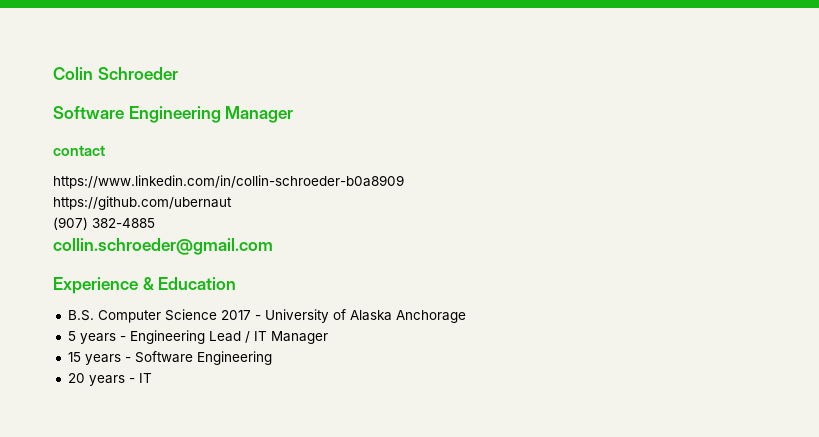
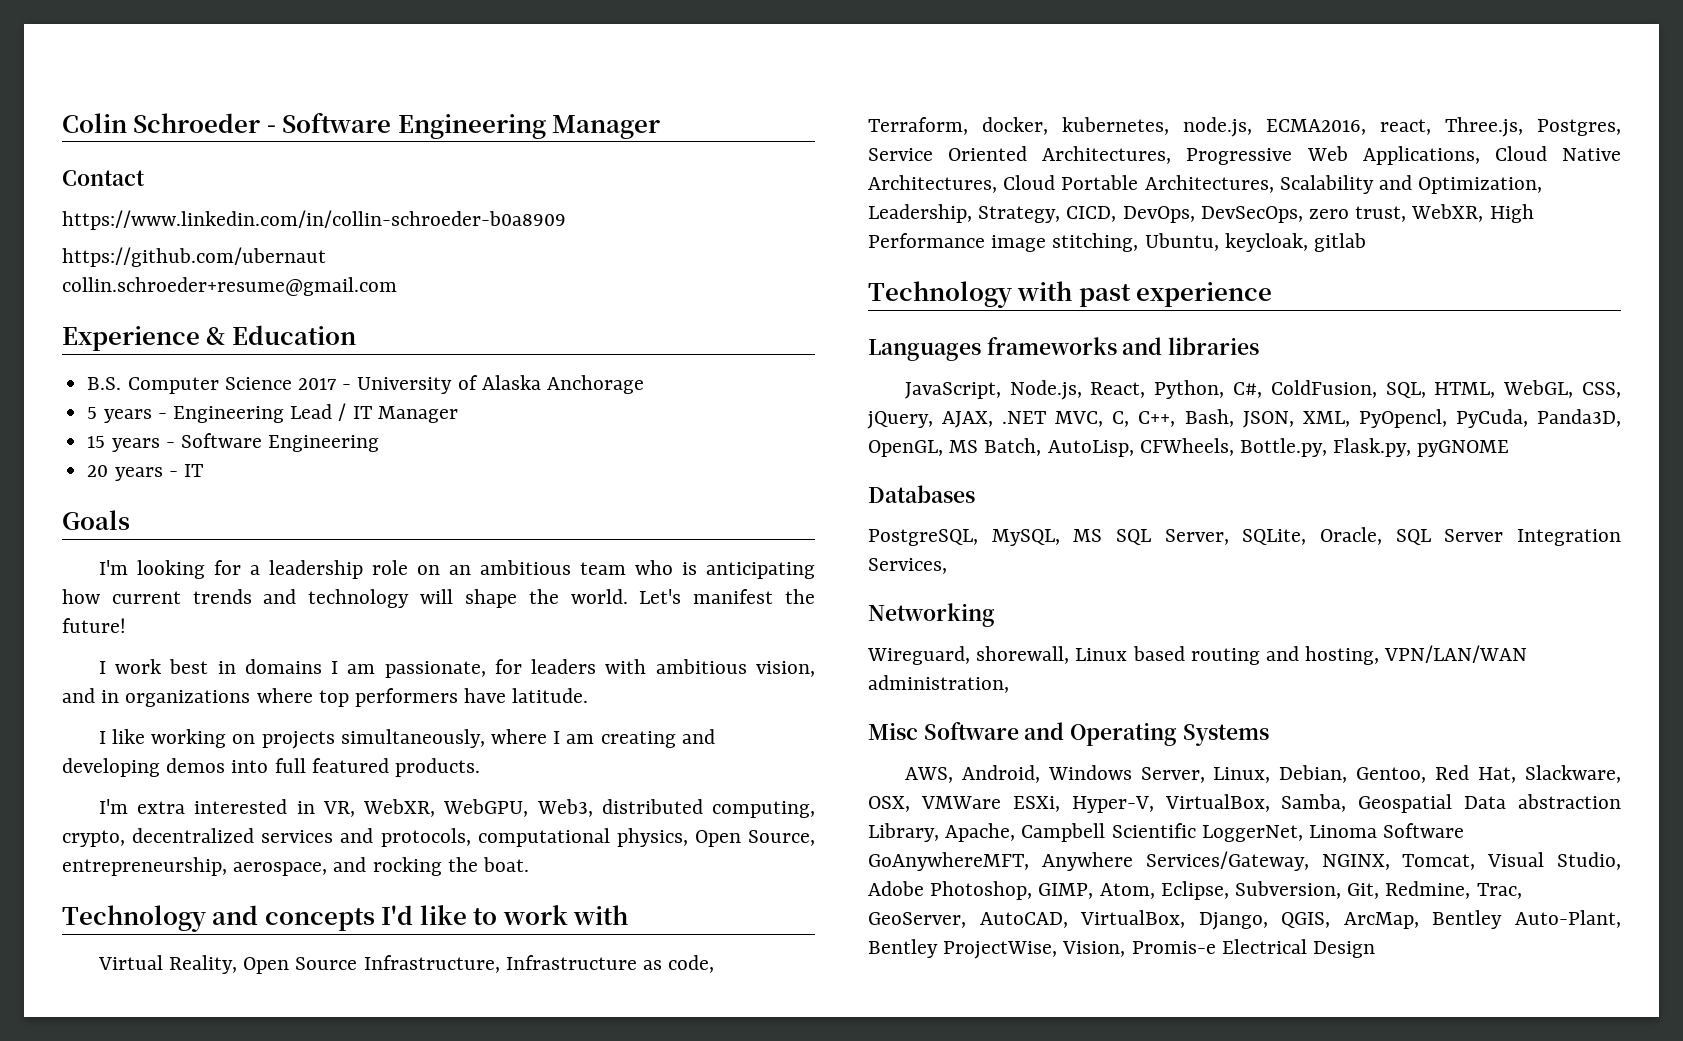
(178, 73) // -> [266,125,276,133] -
[53,145,105,156] contact -> [62,170,145,186] Contact
[53,217,155,230] [53,238,273,255] (907) 382-4885 // collin.schroeder@gmail.com -> [62,277,397,296] collin.schroeder+resume@gmail.com
(152, 378) none -> [62,510,130,530] [98,560,815,579] [62,589,815,608] [62,618,126,633] [98,659,815,678] [62,688,589,707] [98,729,715,749] [62,758,481,777] [98,799,815,818] [62,828,815,847] [62,857,530,876] [62,905,629,932] [97,955,715,974] [868,117,1621,137] [868,146,1621,165] [868,175,1543,194] [868,204,1534,223] [868,233,1367,252] [868,281,1273,308] [868,337,1260,361] [904,380,1621,400] [867,409,1621,429] [868,438,1510,457] [868,485,975,503] [868,527,1621,546] [868,558,947,574] [868,603,995,627] [867,645,1528,665] [868,675,1009,693] [868,722,1269,746] [904,765,1621,783] [868,794,1621,813] [868,823,1465,842] [868,851,1621,871] [868,881,1522,900] [868,910,1621,930] [868,939,1376,959] // Goals // I'm looking for a leadership role on an ambitious team who is anticipating how current trends and technology will shape the world. Let's manifest the future! // I work best in domains I am passionate, for leaders with ambitious vision, and in organizations where top performers have latitude. // I like working on projects simultaneously, where I am creating and developing demos into full featured products. // I'm extra interested in VR, WebXR, WebGPU, Web3, distributed computing, crypto, decentralized services and protocols, computational physics, Open Source, entrepreneurship, aerospace, and rocking the boat. // Technology and concepts I'd like to work with // Virtual Reality, Open Source Infrastructure, Infrastructure as code, Terraform, docker, kubernetes, node.js, ECMA2016, react, Three.js, Postgres, Service Oriented Architectures, Progressive Web Applications, Cloud Native Architectures, Cloud Portable Architectures, Scalability and Optimization, Leadership, Strategy, CICD, DevOps, DevSecOps, zero trust, WebXR, High Performance image stitching, Ubuntu, keycloak, gitlab // Technology with past experience // Languages frameworks and libraries // JavaScript, Node.js, React, Python, C#, ColdFusion, SQL, HTML, WebGL, CSS, jQuery, AJAX, .NET MVC, C, C++, Bash, JSON, XML, PyOpencl, PyCuda, Panda3D, OpenGL, MS Batch, AutoLisp, CFWheels, Bottle.py, Flask.py, pyGNOME // Databases // PostgreSQL, MySQL, MS SQL Server, SQLite, Oracle, SQL Server Integration Services, // Networking // Wireguard, shorewall, Linux based routing and hosting, VPN/LAN/WAN administration, // Misc Software and Operating Systems // AWS, Android, Windows Server, Linux, Debian, Gentoo, Red Hat, Slackware, OSX, VMWare ESXi, Hyper-V, VirtualBox, Samba, Geospatial Data abstraction Library, Apache, Campbell Scientific LoggerNet, Linoma Software GoAnywhereMFT, Anywhere Services/Gateway, NGINX, Tomcat, Visual Studio, Adobe Photoshop, GIMP, Atom, Eclipse, Subversion, Git, Redmine, Trac, GeoServer, AutoCAD, VirtualBox, Django, QGIS, ArcMap, Bentley Auto-Plant, Bentley ProjectWise, Vision, Promis-e Electrical Design

